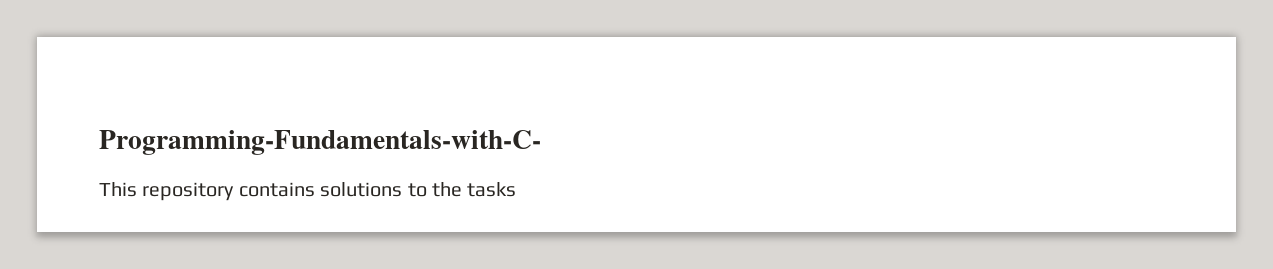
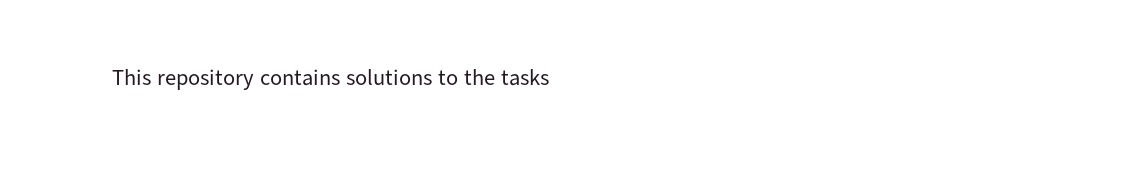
[99,130,541,155] Programming-Fundamentals-with-C- // -> (112, 77) none

